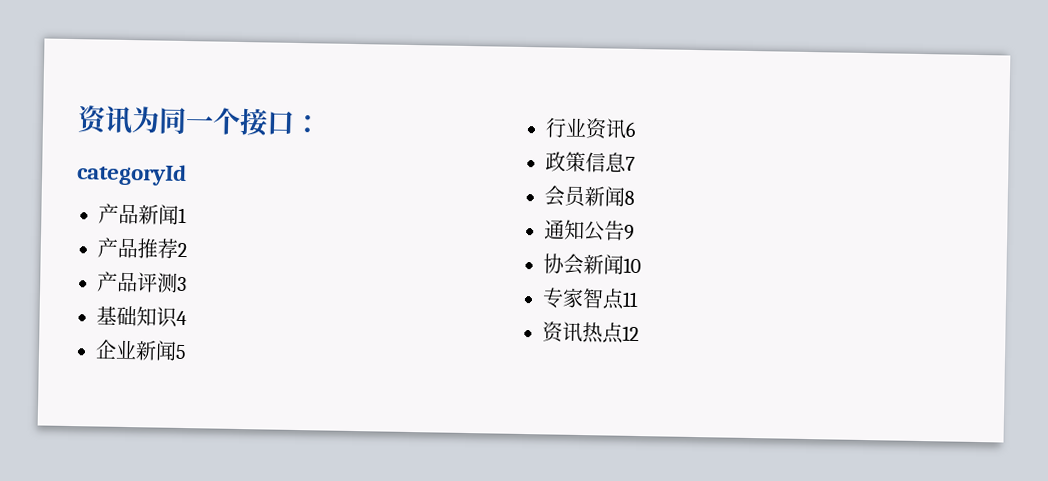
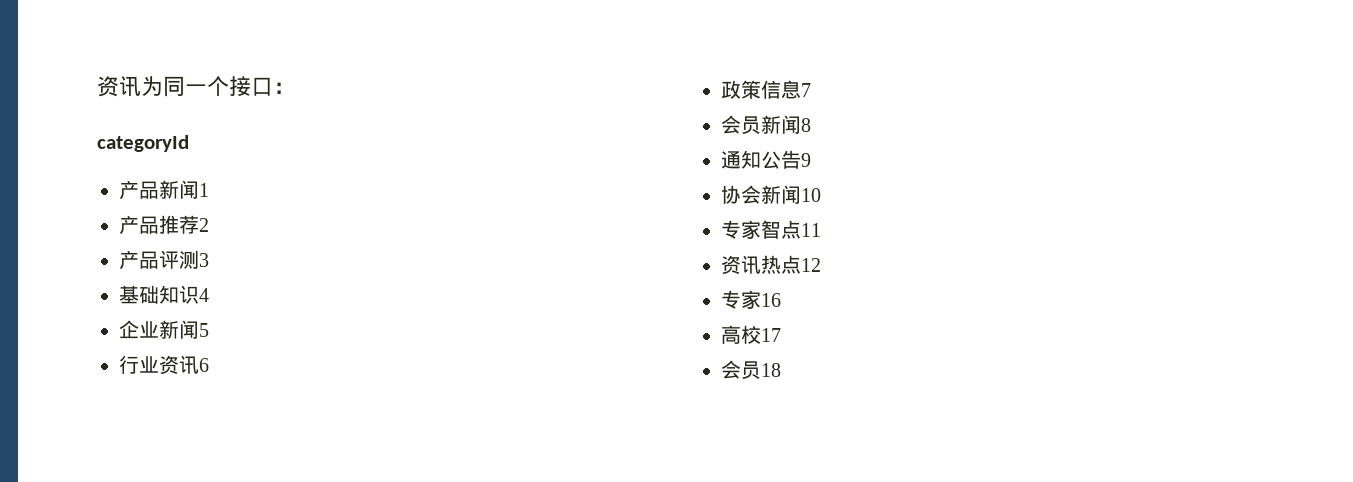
(639, 333) none -> [721,290,781,309] [721,325,781,344] [721,360,781,380] // 专家16 // 高校17 // 会员18

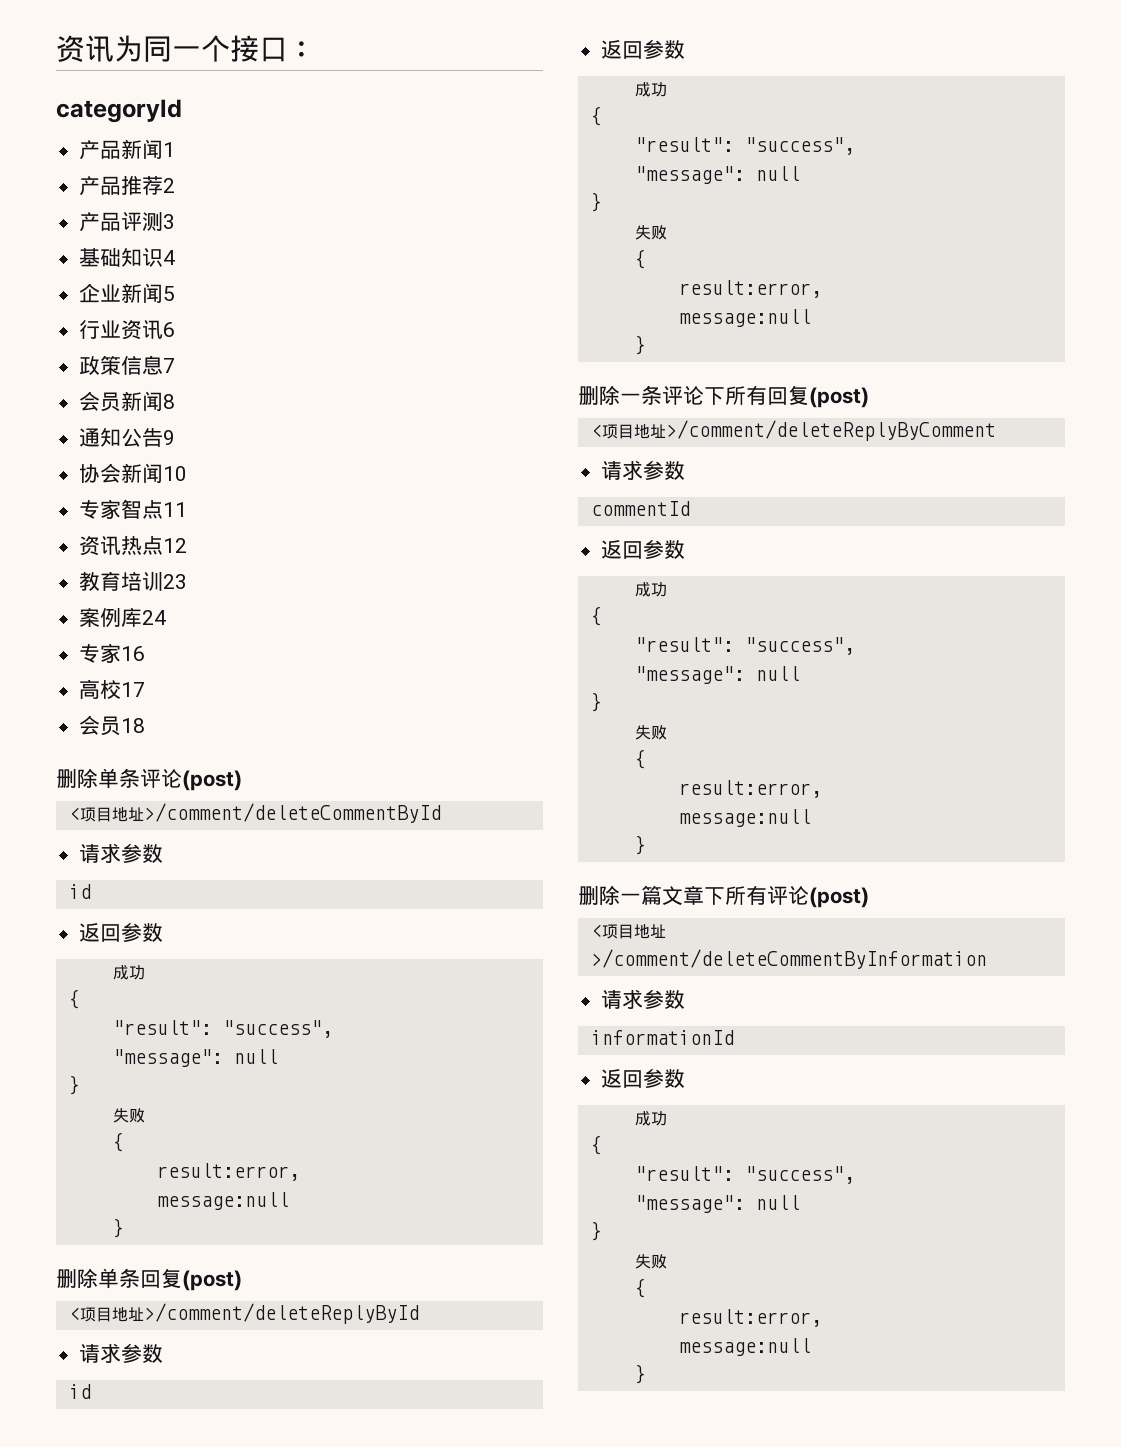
(821, 265) none -> [79,571,188,591] [79,607,167,628] // 教育培训23 // 案例库24
(781, 370) none -> [56,768,242,791] [68,803,441,823] [79,843,164,863] [68,884,91,899] [79,922,164,942] [112,965,145,980] [68,989,80,1009] [112,1020,333,1038] [112,1049,278,1067] [68,1075,80,1095] [112,1108,145,1123] [112,1132,124,1152] [156,1163,300,1181] [156,1192,289,1210] [112,1218,124,1238] [56,1268,242,1291] [68,1303,419,1324] [79,1343,164,1363] [68,1384,91,1399] [601,39,686,59] [634,82,667,97] [590,106,602,126] [634,137,855,155] [634,166,800,184] [590,192,602,212] [634,225,667,240] [634,249,646,269] [678,280,822,298] [678,309,811,327] [634,335,646,355] [578,385,869,408] [590,420,996,441] [601,460,686,480] [590,501,690,516] [601,539,686,559] [634,582,667,597] [590,606,602,626] [634,637,855,655] [634,666,800,684] [590,692,602,712] [634,725,667,740] [634,749,646,769] [678,780,822,798] [678,809,811,827] [634,835,646,855] [578,885,869,908] [590,924,666,939] [590,949,987,969] [601,989,686,1009] [590,1030,734,1045] [601,1068,686,1088] [634,1111,667,1126] [590,1135,602,1155] [634,1166,855,1184] [634,1195,800,1213] [590,1221,602,1241] [634,1254,667,1269] [634,1278,646,1298] [678,1309,822,1327] [678,1338,811,1356] [634,1364,646,1384] // 删除单条评论(post) // <项目地址>/comment/deleteCommentById // 请求参数 // id // 返回参数 // 成功 // { // "result": "success", // "message": null // } // 失败 // { // result:error, // message:null // } // 删除单条回复(post) // <项目地址>/comment/deleteReplyById // 请求参数 // id // 返回参数 // 成功 // { // "result": "success", // "message": null // } // 失败 // { // result:error, // message:null // } // 删除一条评论下所有回复(post) // <项目地址>/comment/deleteReplyByComment // 请求参数 // commentId // 返回参数 // 成功 // { // "result": "success", // "message": null // } // 失败 // { // result:error, // message:null // } // 删除一篇文章下所有评论(post) // <项目地址>/comment/deleteCommentByInformation // 请求参数 // informationId // 返回参数 // 成功 // { // "result": "success", // "message": null // } // 失败 // { // result:error, // message:null // }

